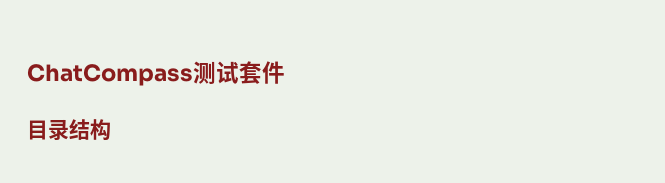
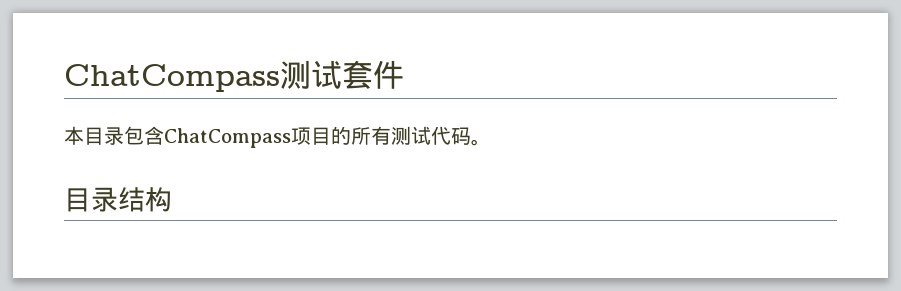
(285, 72) none -> [64,126,491,148] // 本目录包含ChatCompass项目的所有测试代码。

